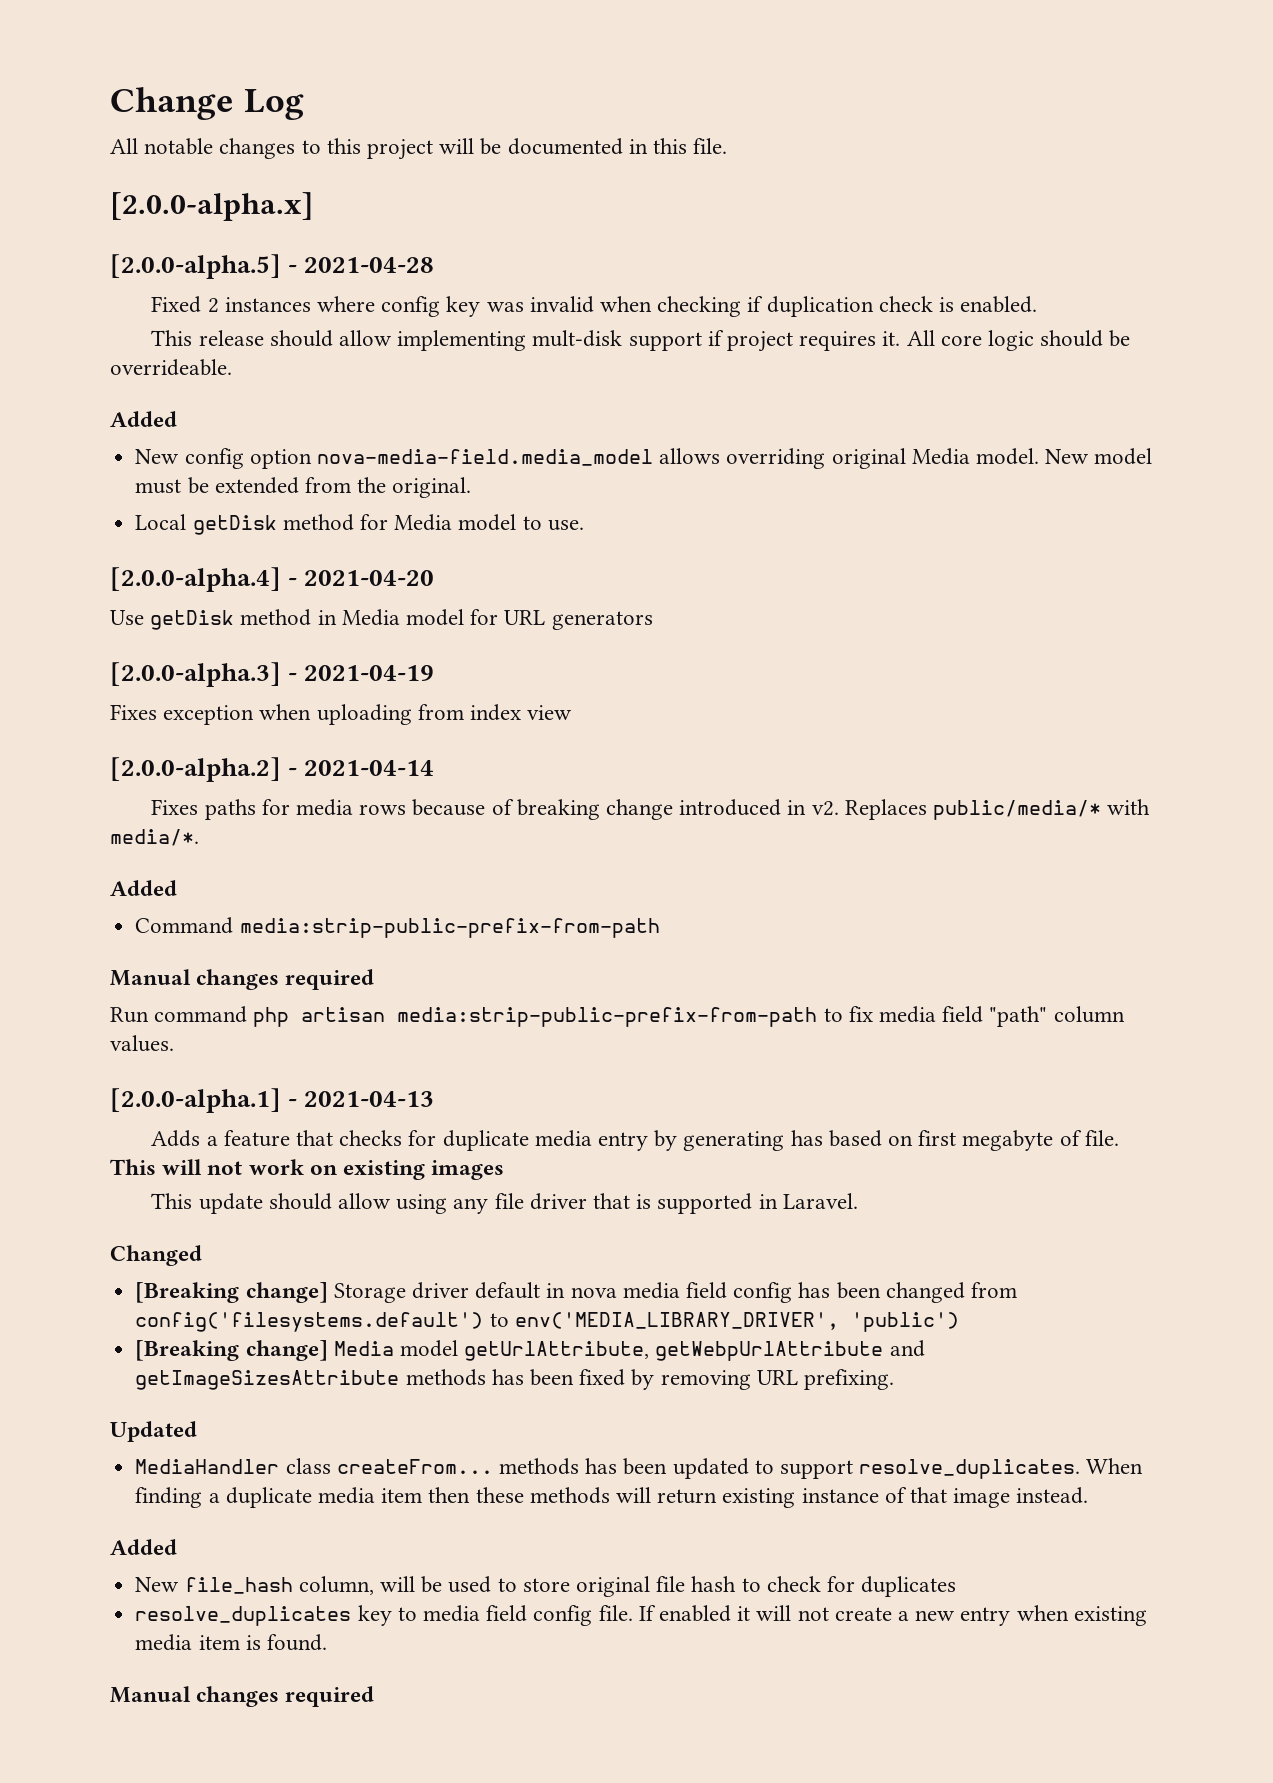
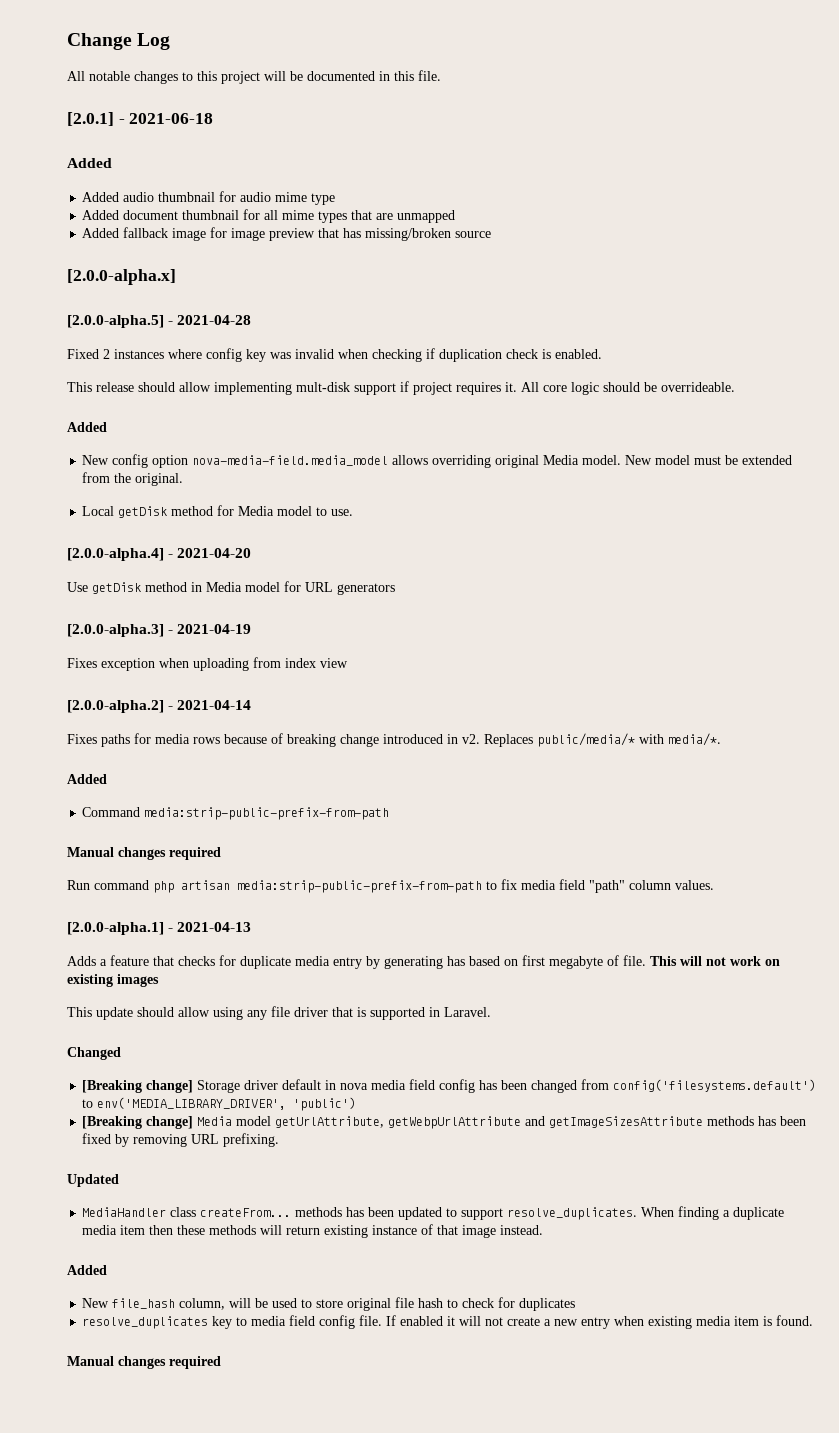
(728, 146) none -> [67,112,214,126] [67,158,112,168] [82,191,336,205] [82,209,456,223] [82,227,492,241] // [2.0.1] - 2021-06-18 // Added // Added audio thumbnail for audio mime type // Added document thumbnail for all mime types that are unmapped // Added fallback image for image preview that has missing/broken source

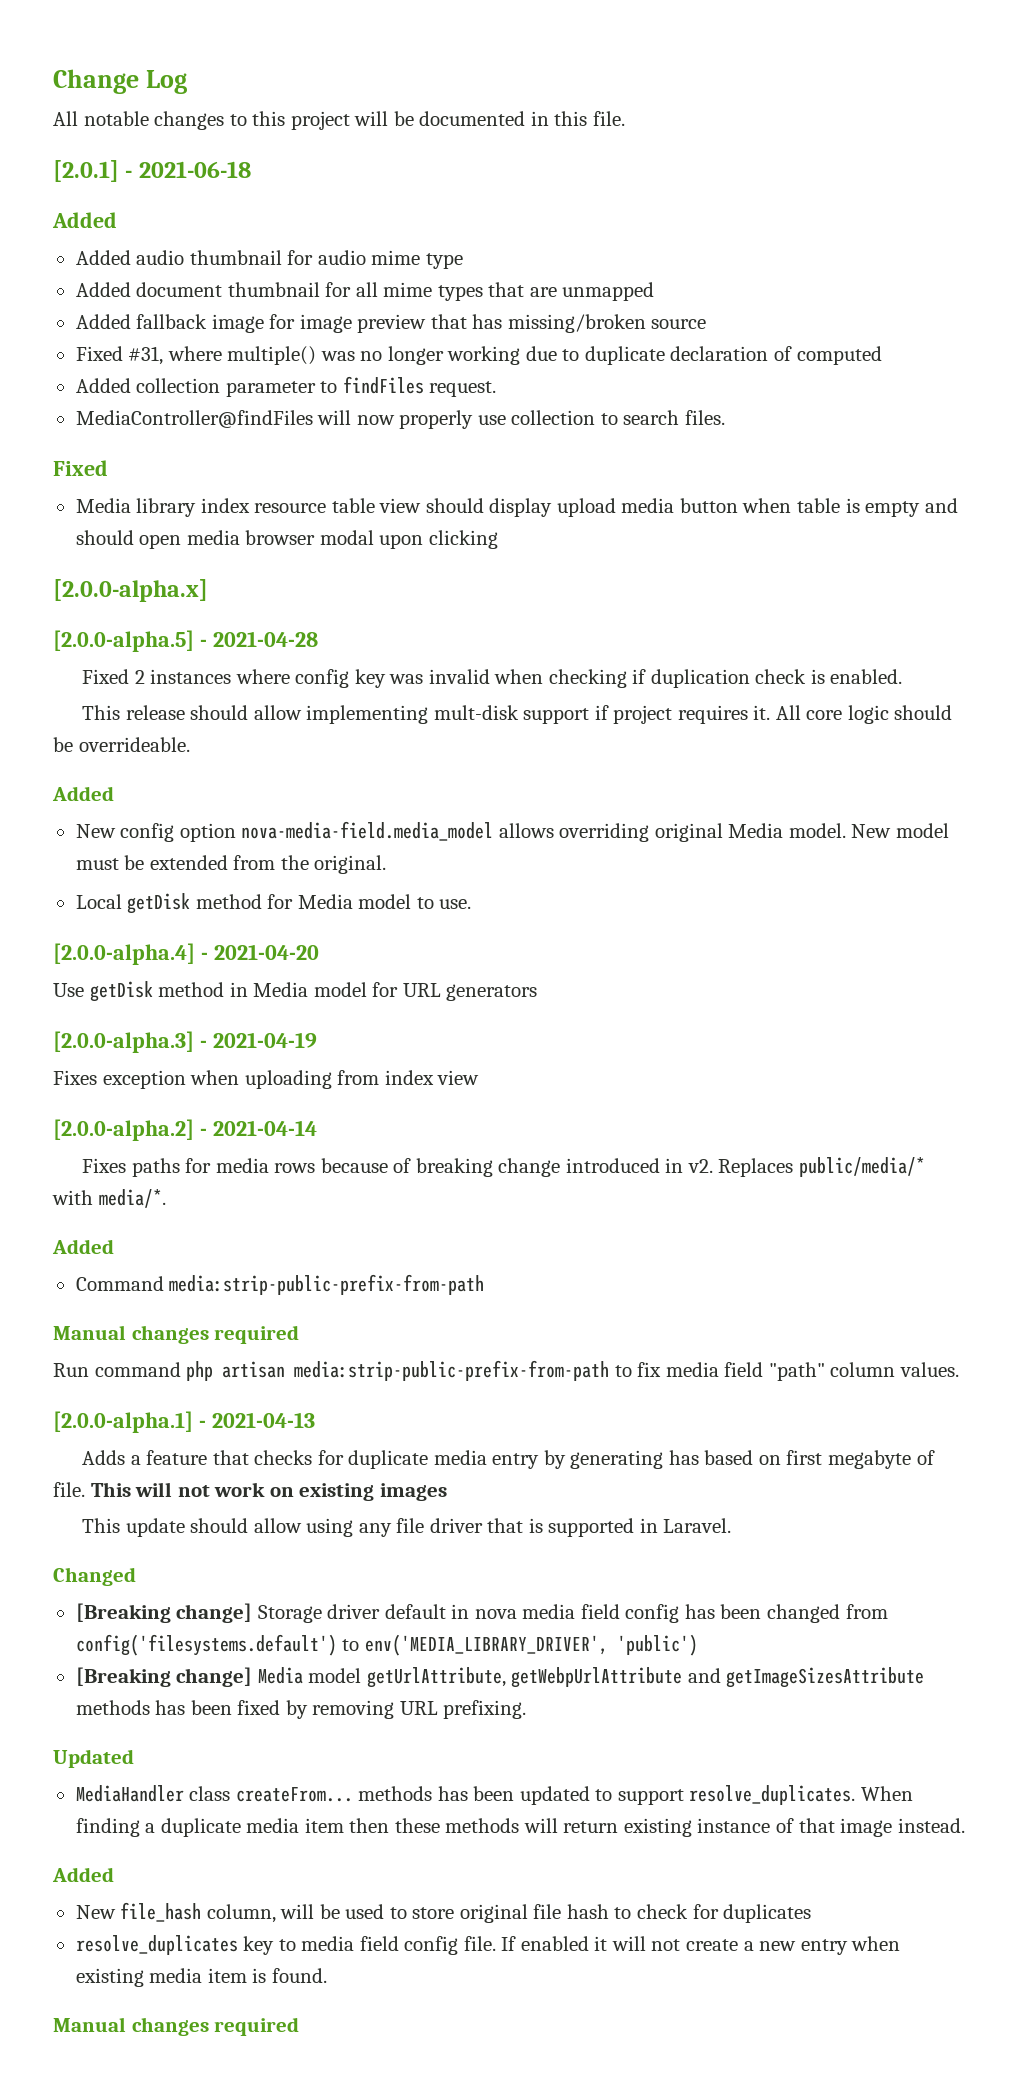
(492, 234) none -> [75,346,882,365] [75,376,497,397] [75,410,725,429] [53,460,108,476] [75,498,958,517] [75,530,498,549] // Fixed #31, where multiple() was no longer working due to duplicate declaration of computed // Added collection parameter to findFiles request. // MediaController@findFiles will now properly use collection to search files. // Fixed // Media library index resource table view should display upload media button when table is empty and should open media browser modal upon clicking

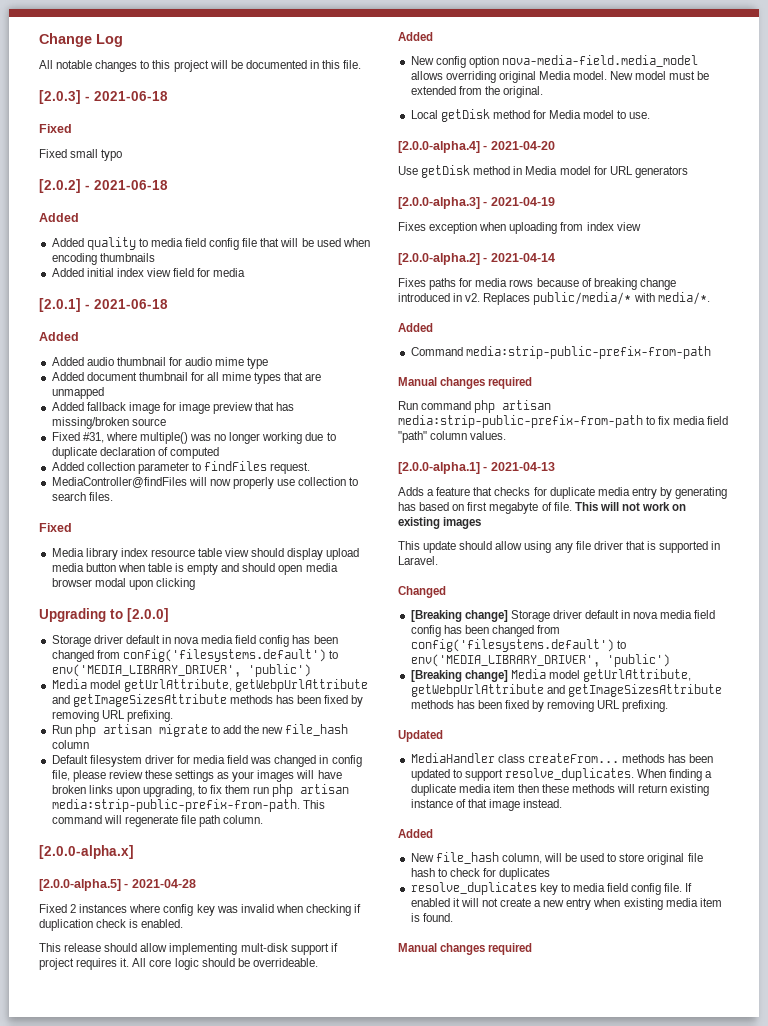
(625, 118) none -> [39,90,168,104] [39,124,72,133] [39,149,123,161] [39,179,168,193] [39,213,79,222] [51,237,370,250] [51,253,155,265] [51,268,246,277] // [2.0.3] - 2021-06-18 // Fixed // Fixed small typo // [2.0.2] - 2021-06-18 // Added // Added quality to media field config file that will be used when encoding thumbnails // Added initial index view field for media
(498, 539) none -> [39,608,169,622] [51,635,338,647] [51,649,338,662] [51,664,311,677] [51,679,368,692] [51,694,364,707] [51,710,173,722] [51,724,349,737] [51,740,89,749] [51,755,362,767] [51,770,342,782] [51,784,350,797] [51,799,325,812] [51,815,264,827] // Upgrading to [2.0.0] // Storage driver default in nova media field config has been changed from config('filesystems.default') to env('MEDIA_LIBRARY_DRIVER', 'public') // Media model getUrlAttribute, getWebpUrlAttribute and getImageSizesAttribute methods has been fixed by removing URL prefixing. // Run php artisan migrate to add the new file_hash column // Default filesystem driver for media field was changed in config file, please review these settings as your images will have broken links upon upgrading, to fix them run php artisan media:strip-public-prefix-from-path. This command will regenerate file path column.

